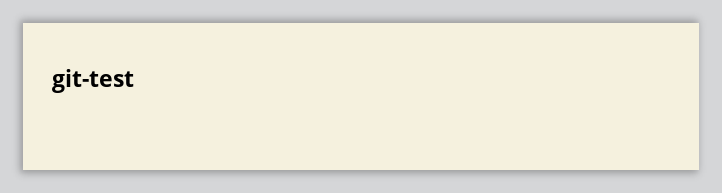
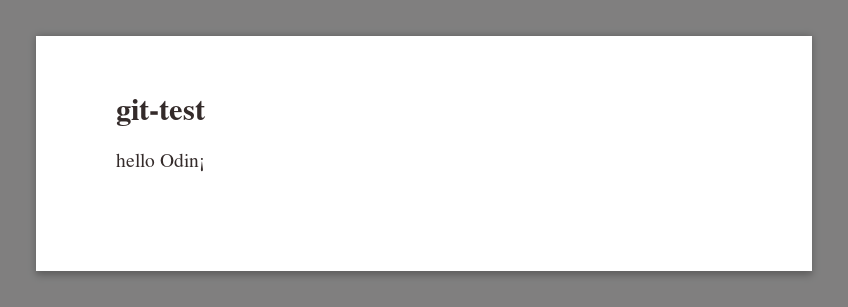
(134, 81) none -> [116,153,206,172] // hello Odin¡

